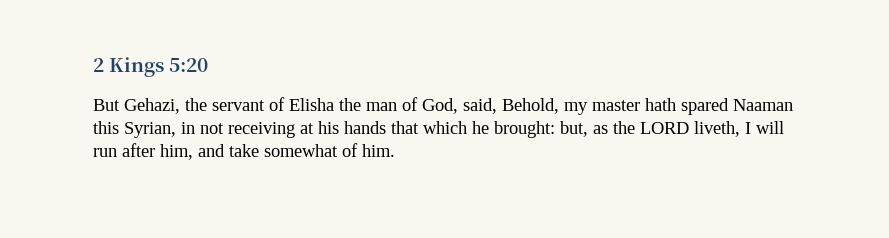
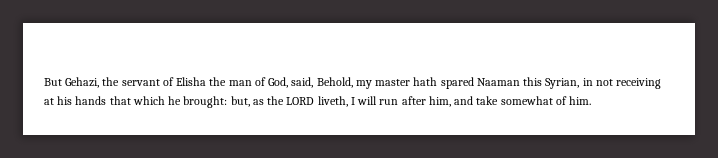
[93,57,209,77] 2 Kings 5:20 // -> (44, 82) none

